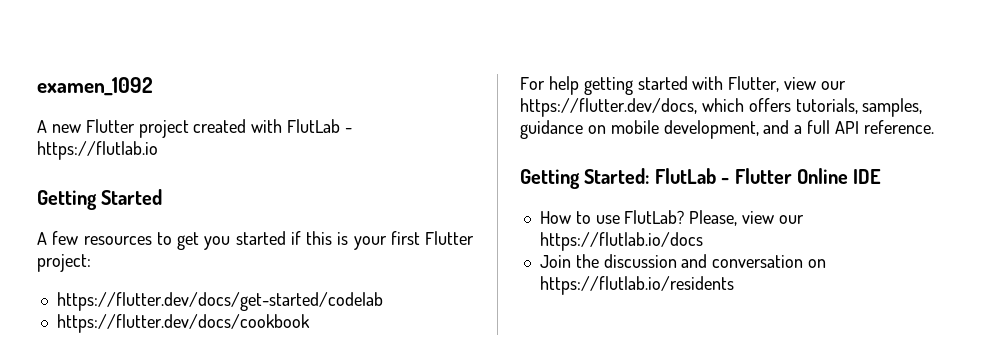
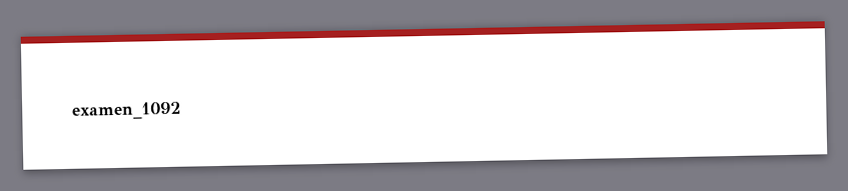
[37,119,353,138] [37,141,158,160] [37,189,163,210] [37,231,474,250] [37,254,91,272] [56,292,383,311] [56,314,310,333] [520,76,847,95] [520,98,923,117] [520,120,934,139] [520,168,882,189] [539,210,804,226] [539,232,703,251] [539,254,827,268] [539,276,734,295] // A new Flutter project created with FlutLab - https://flutlab.io // Getting Started // A few resources to get you started if this is your first Flutter project: // https://flutter.dev/docs/get-started/codelab // https://flutter.dev/docs/cookbook // For help getting started with Flutter, view our https://flutter.dev/docs, which offers tutorials, samples, guidance on mobile development, and a full API reference. // Getting Started: FlutLab - Flutter Online IDE // How to use FlutLab? Please, view our https://flutlab.io/docs // Join the discussion and conversation on https://flutlab.io/residents -> (181, 110) none

